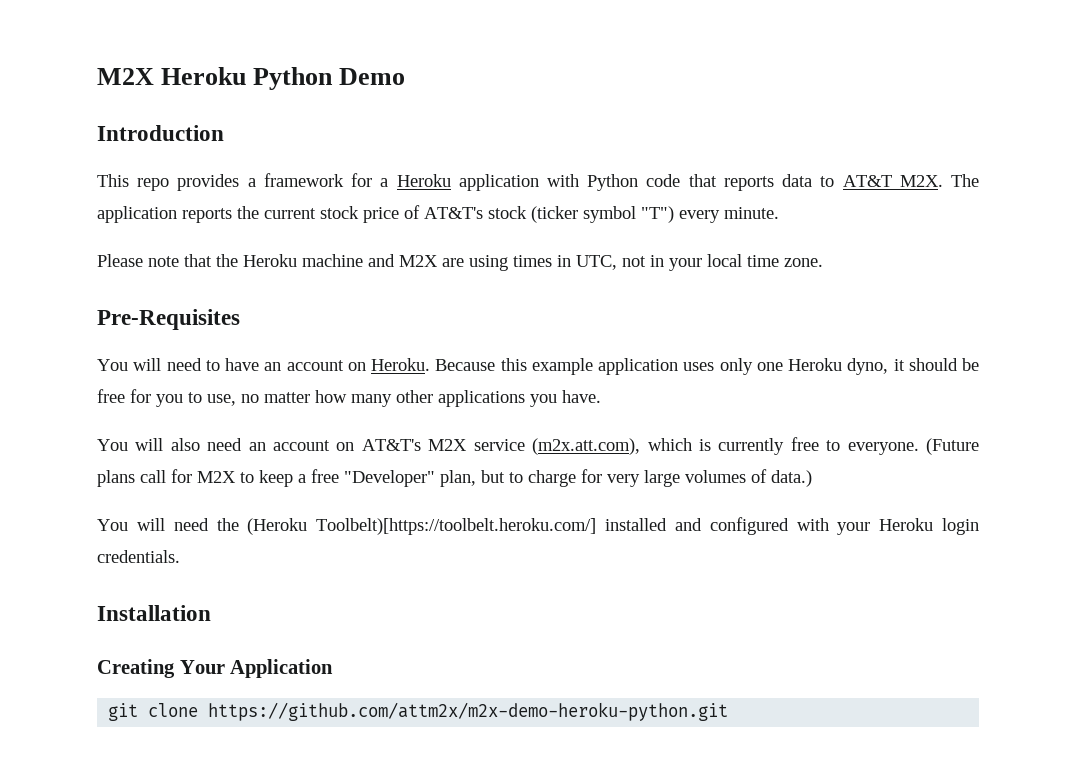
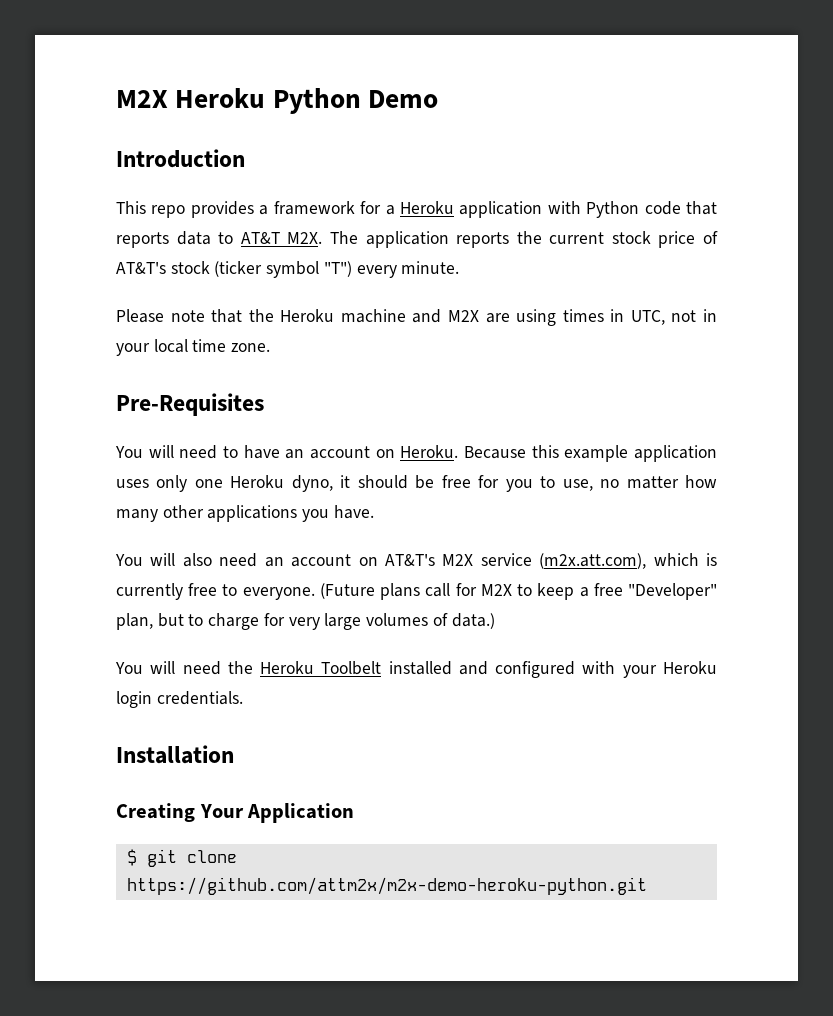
[247,518,597,535] (Heroku Toolbelt)[https://toolbelt.heroku.com/] -> [260,661,382,675] Heroku Toolbelt
(334, 668) none -> [126,849,137,866] $

